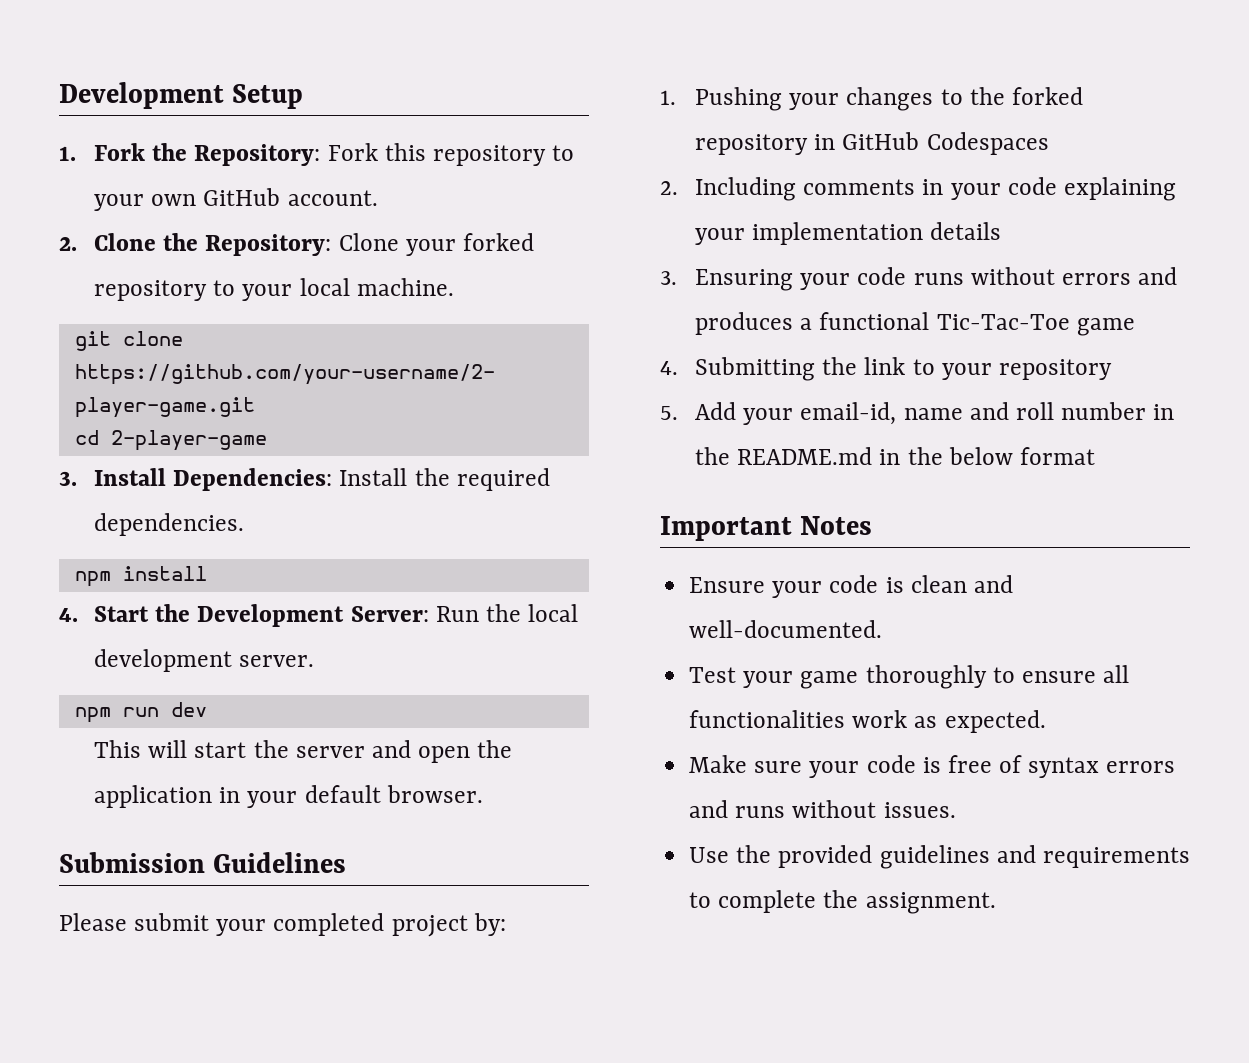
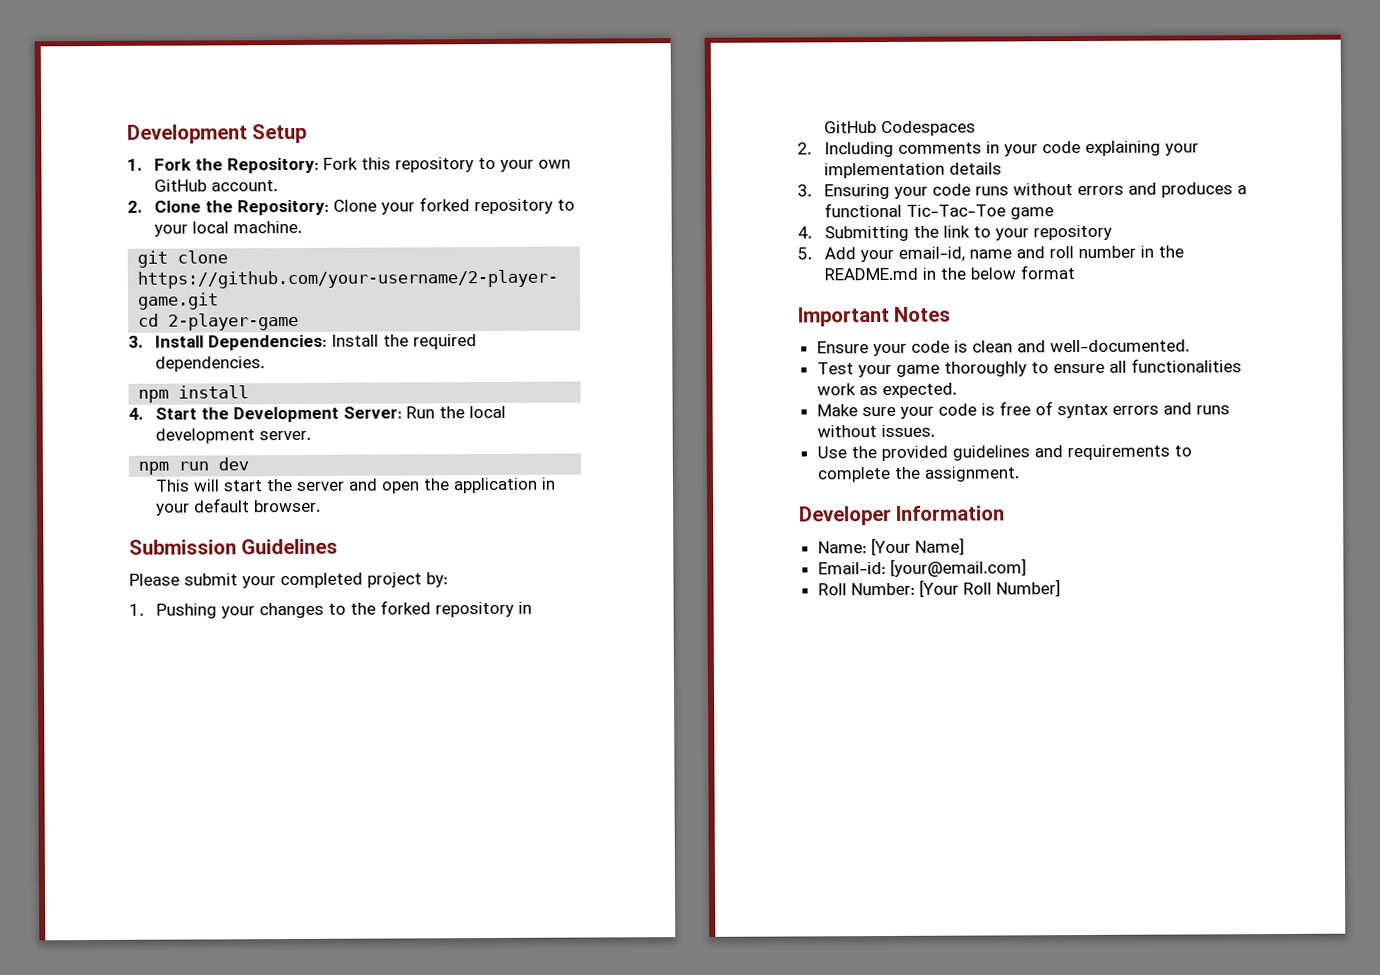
(996, 903) none -> [799,505,1006,526] [817,537,965,557] [817,558,1027,577] [817,579,1061,598] // Developer Information // Name: [Your Name] // Email-id: [your@email.com] // Roll Number: [Your Roll Number]

